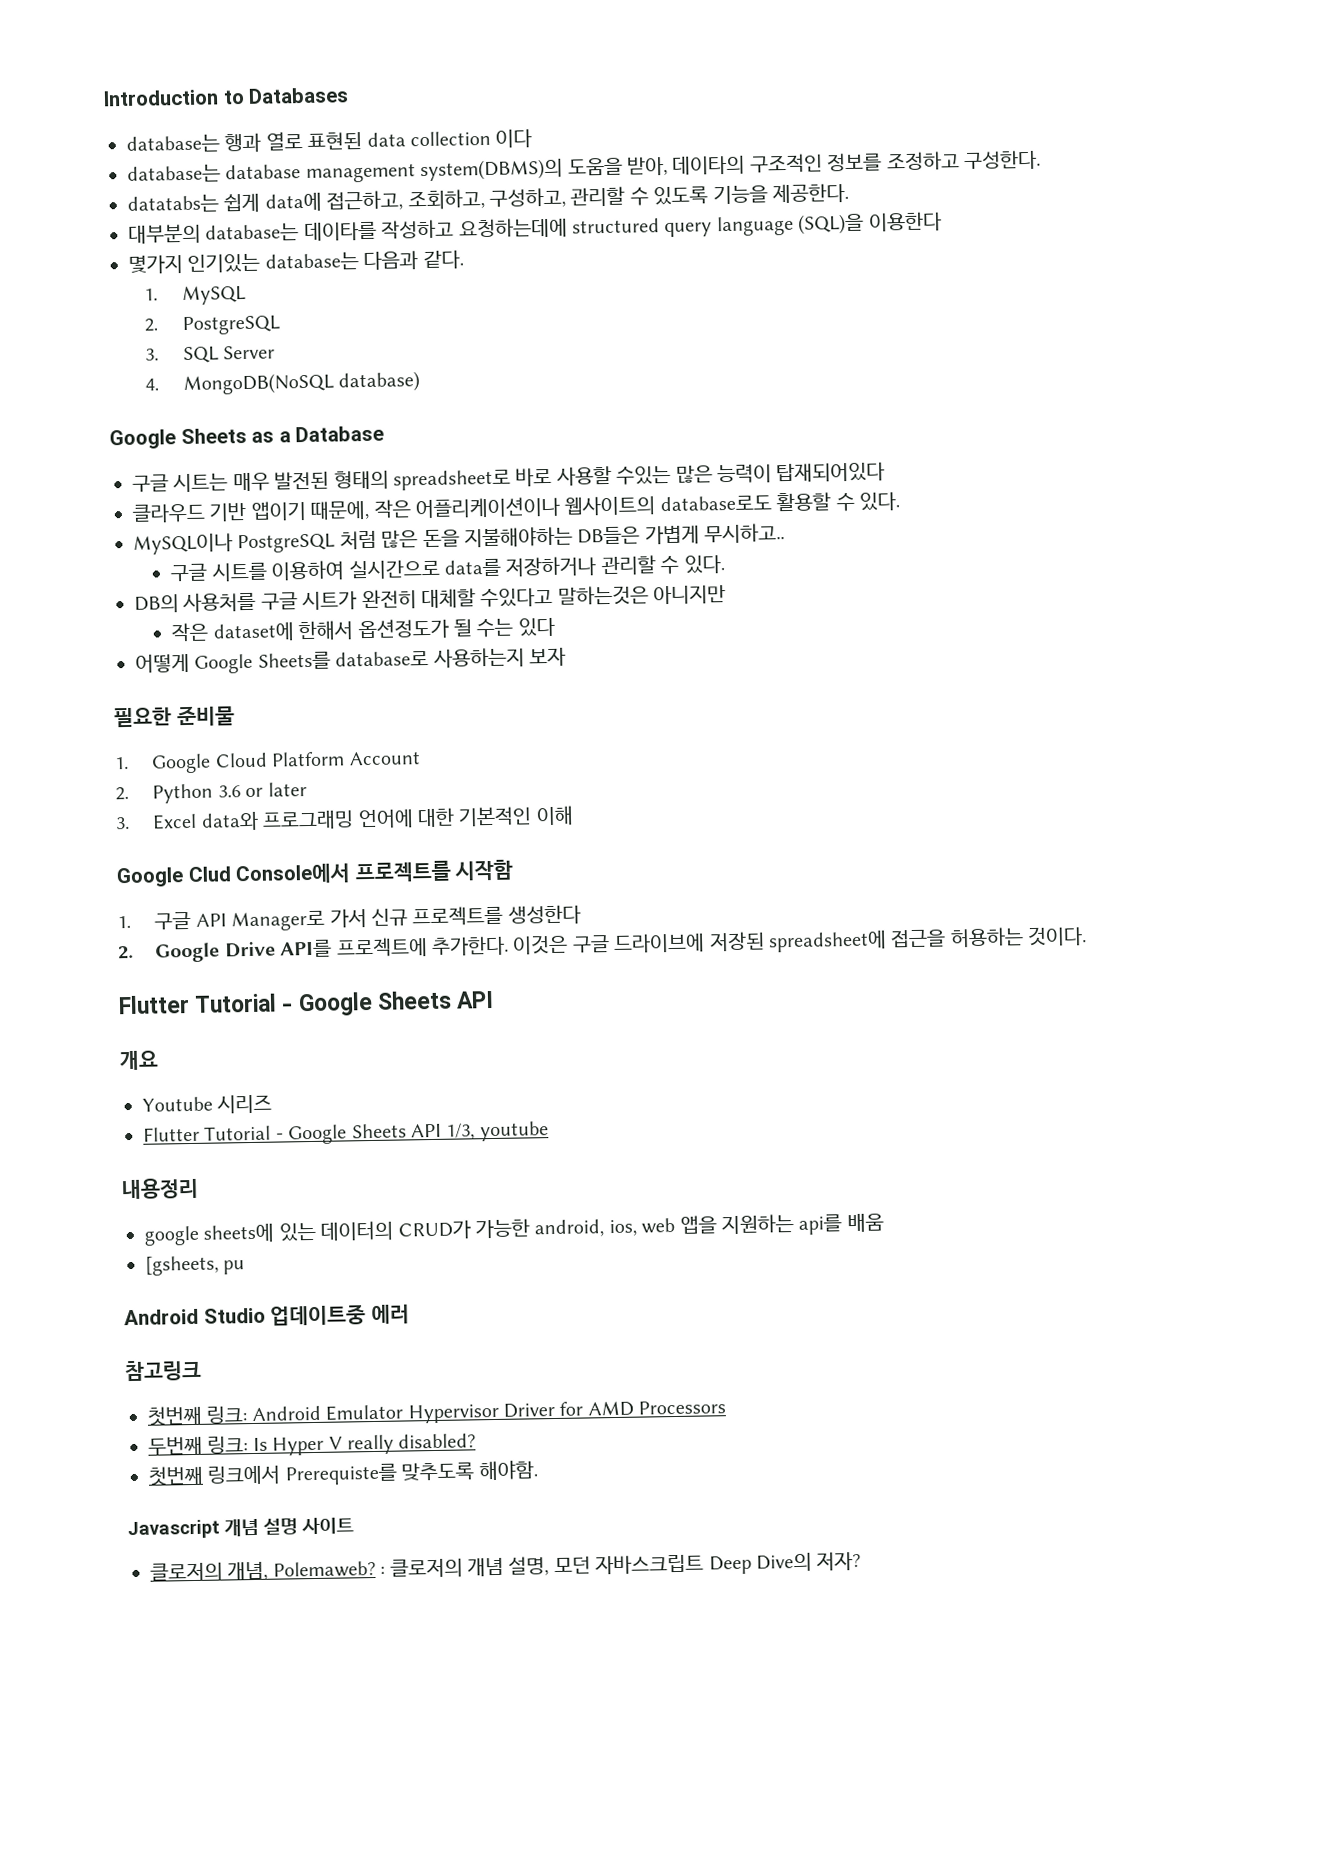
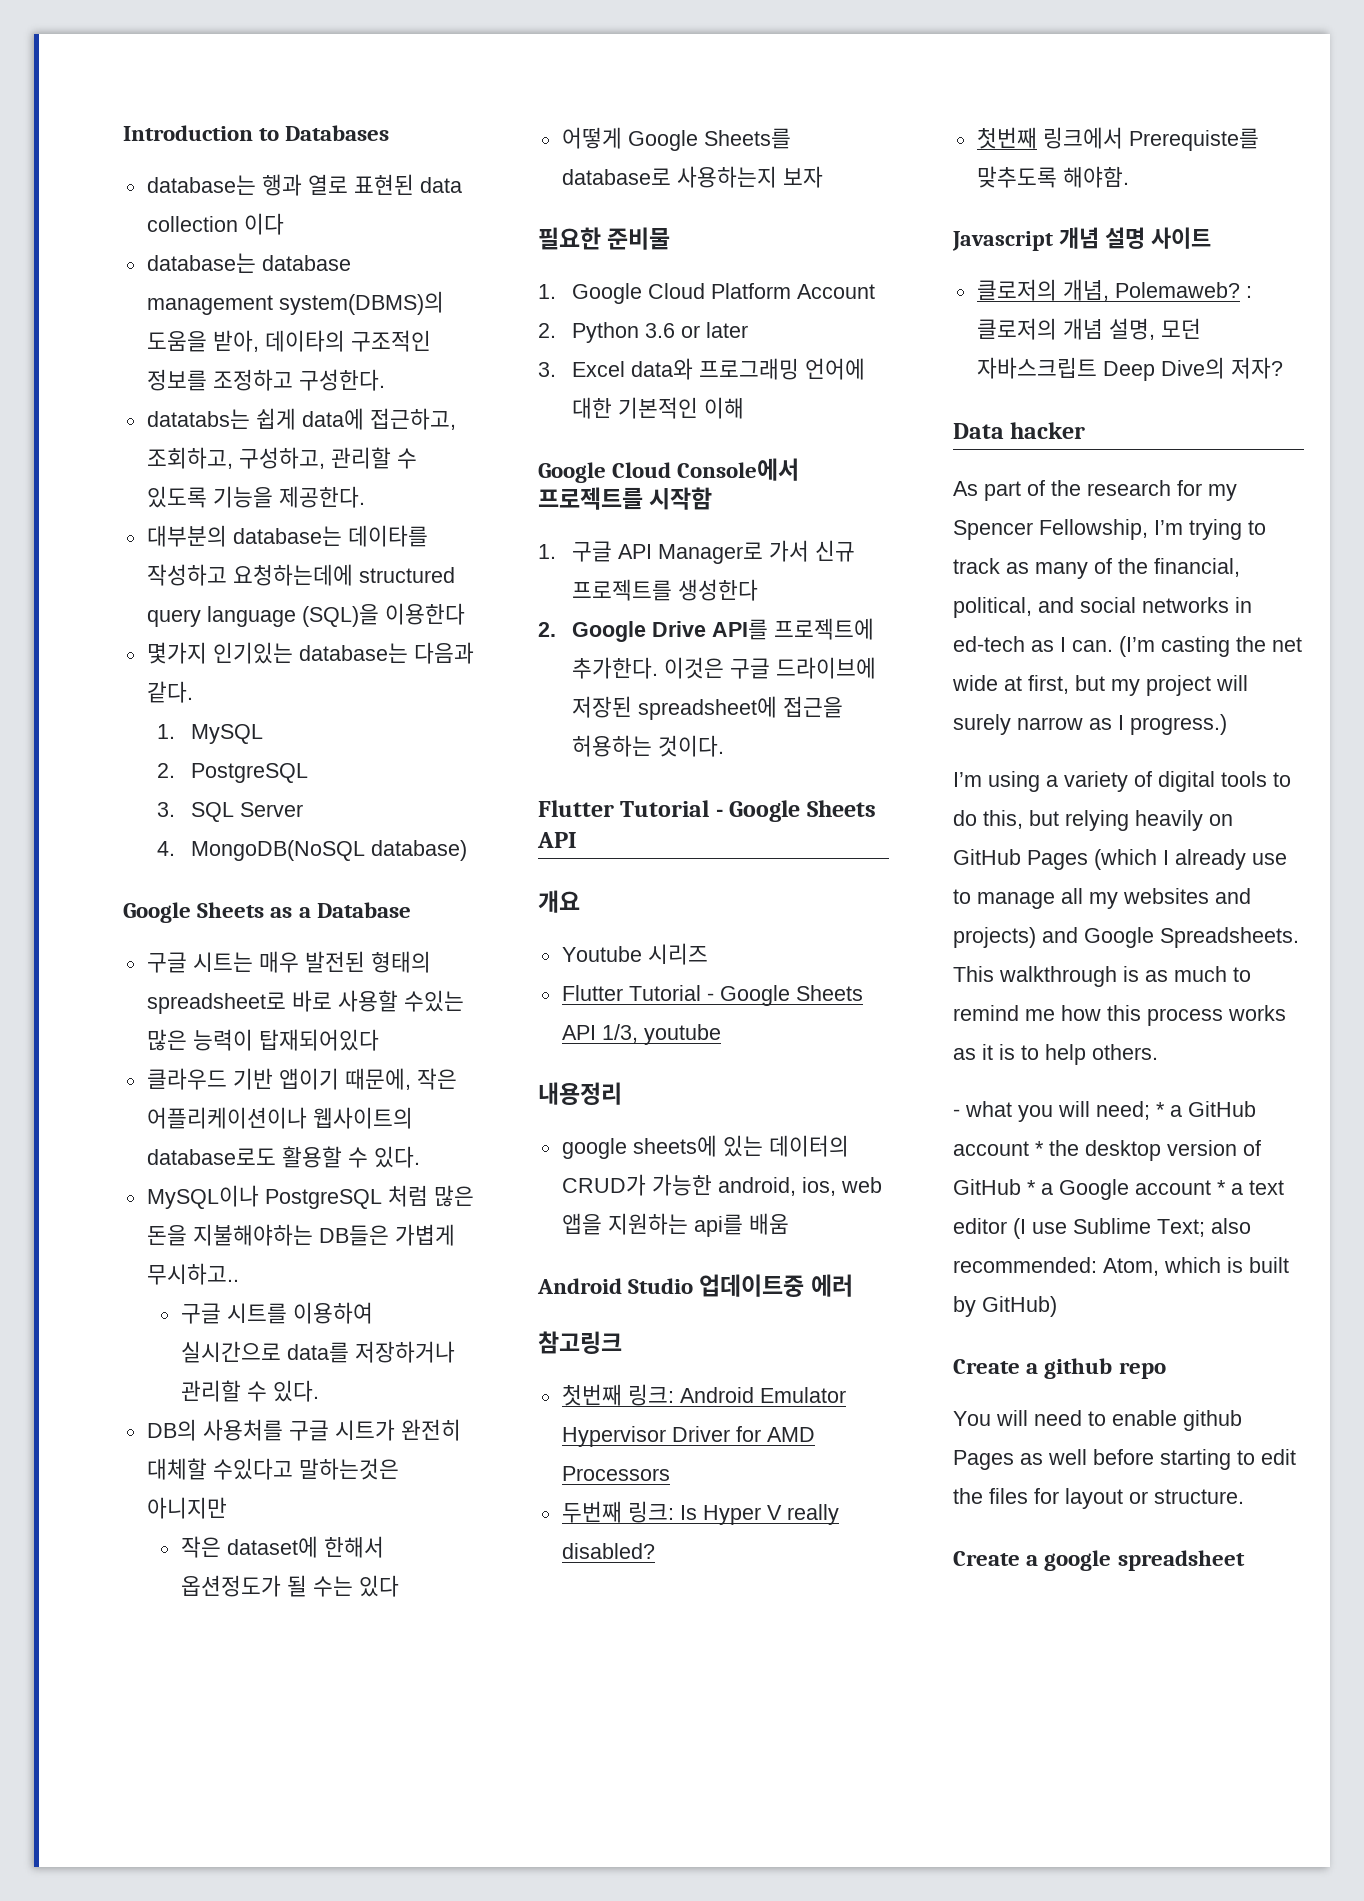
[187,866,231,883] Clud -> [612,462,672,478] Cloud
[145,1255,246,1276] // [gsheets, pu -> (789, 1224) none
(862, 1561) none -> [953,422,1086,439] [953,480,1237,501] [953,519,1266,540] [953,558,1240,579] [953,597,1252,618] [953,636,1302,657] [952,675,1248,696] [953,714,1227,735] [953,771,1291,792] [953,810,1233,831] [953,849,1287,870] [953,888,1251,909] [953,927,1299,948] [953,966,1251,987] [953,1005,1286,1026] [953,1044,1158,1065] [953,1101,1256,1122] [953,1140,1261,1161] [953,1179,1284,1200] [953,1218,1251,1239] [953,1257,1289,1276] [953,1296,1057,1317] [953,1358,1166,1379] [953,1410,1242,1431] [953,1449,1296,1470] [953,1488,1244,1509] [953,1550,1245,1571] // Data hacker // As part of the research for my Spencer Fellowship, I’m trying to track as many of the financial, political, and social networks in ed-tech as I can. (I’m casting the net wide at first, but my project will surely narrow as I progress.) // I’m using a variety of digital tools to do this, but relying heavily on GitHub Pages (which I already use to manage all my websites and projects) and Google Spreadsheets. This walkthrough is as much to remind me how this process works as it is to help others. // - what you will need; * a GitHub account * the desktop version of GitHub * a Google account * a text editor (I use Sublime Text; also recommended: Atom, which is built by GitHub) // Create a github repo // You will need to enable github Pages as well before starting to edit the files for layout or structure. // Create a google spreadsheet

